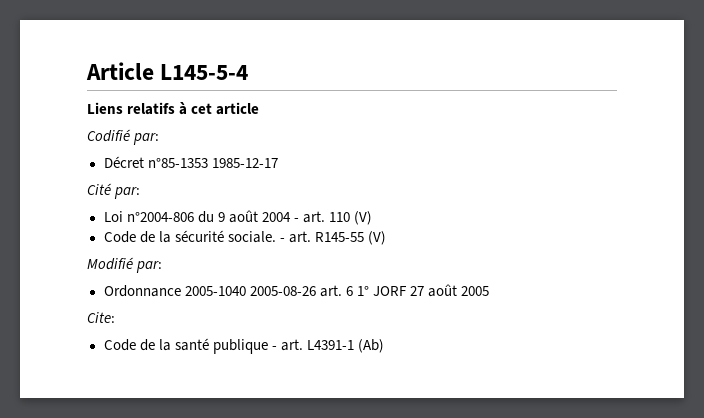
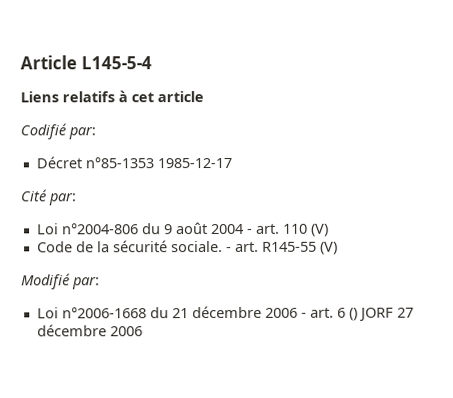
[103,285,316,297] Ordonnance 2005-1040 2005-08-26 -> [36,305,307,319] Loi n°2006-1668 du 21 décembre 2006 -
[356,286,369,296] 1° -> [348,307,358,321] ()
[427,284,489,297] [87,312,115,323] [103,338,384,354] août 2005 // Cite: // Code de la santé publique - art. L4391-1 (Ab) -> [36,324,143,337] décembre 2006

